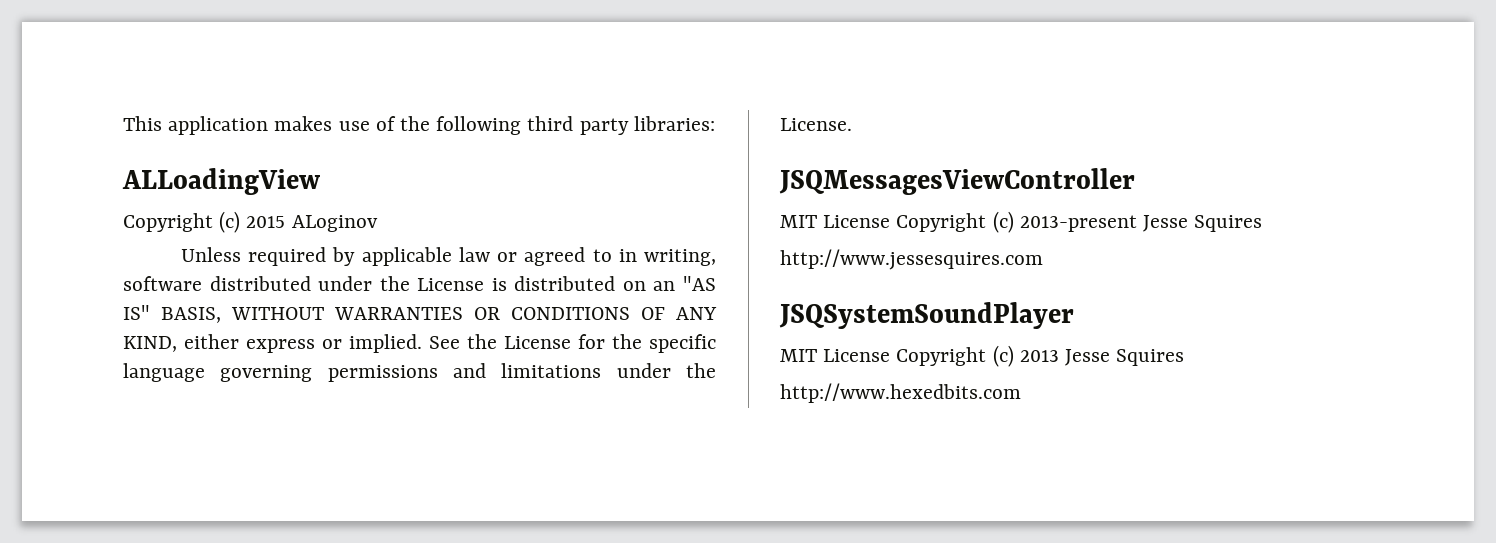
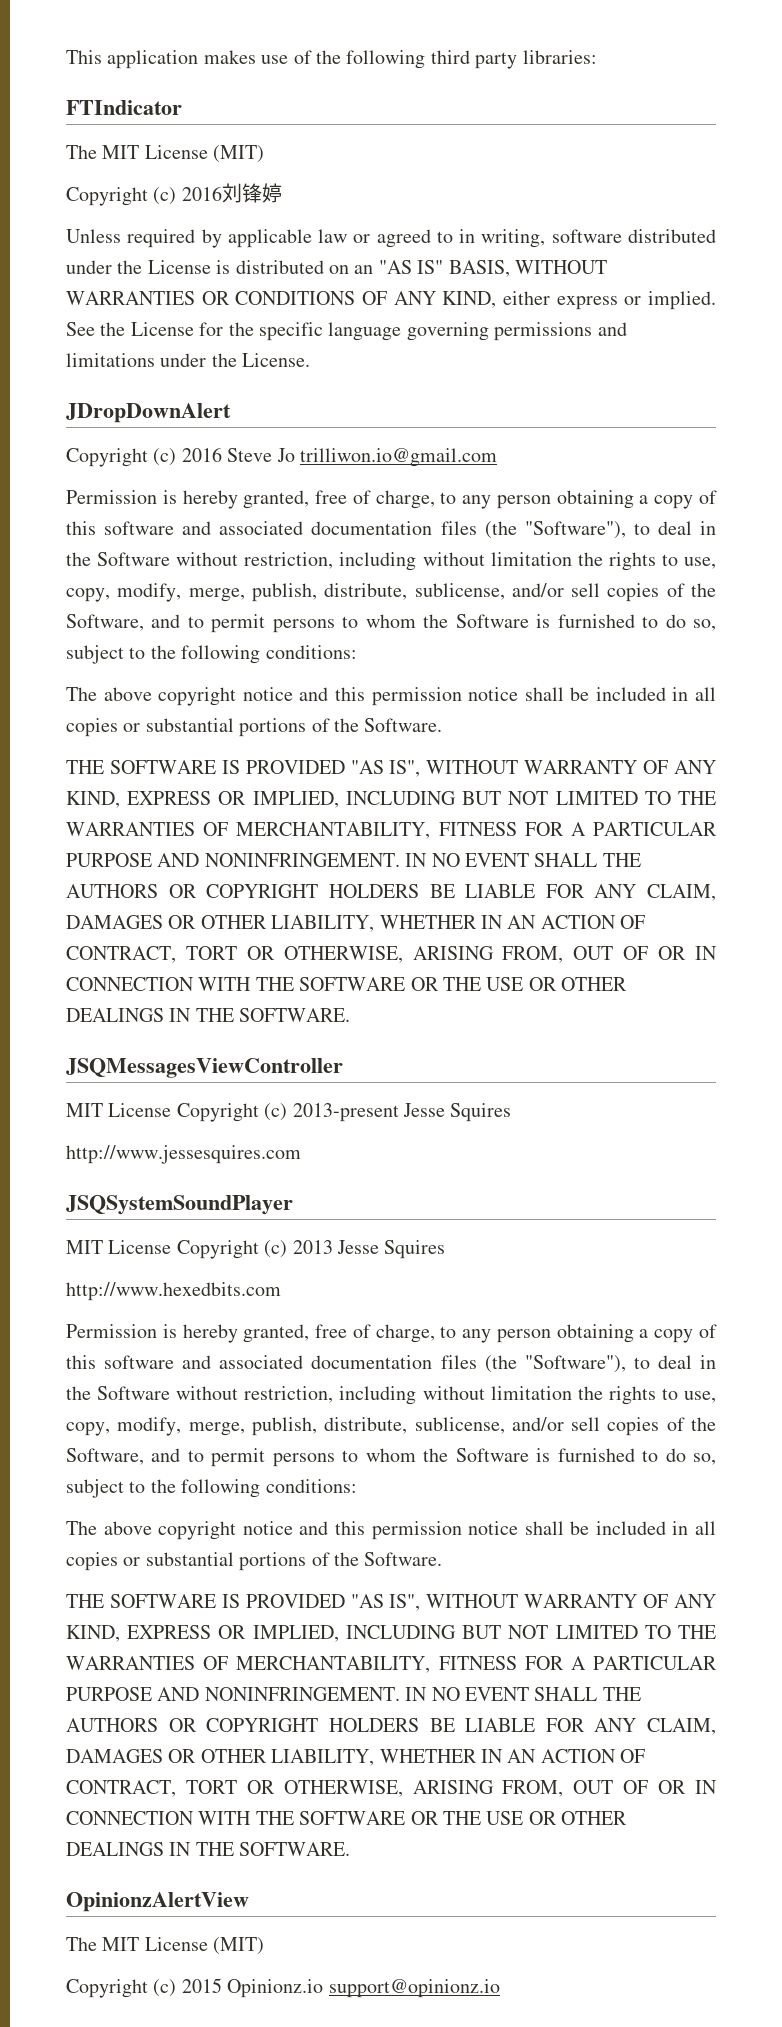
[122,168,320,195] [123,211,378,233] ALLoadingView // Copyright (c) 2015 ALoginov -> [66,100,182,115] [66,145,265,163] [66,183,282,206] FTIndicator // The MIT License (MIT) // Copyright (c) 2016刘锋婷
(852, 124) none -> [66,403,231,423] [66,447,497,467] [66,490,717,509] [66,521,717,539] [66,552,717,571] [66,583,716,602] [66,614,716,633] [66,645,357,664] [66,687,717,706] [66,718,443,737] [66,760,718,777] [66,791,716,808] [66,822,718,839] [66,853,641,867] [66,884,716,901] [66,915,646,932] [66,946,718,963] [66,977,628,991] [66,1008,351,1022] // JDropDownAlert // Copyright (c) 2016 Steve Jo trilliwon.io@gmail.com // Permission is hereby granted, free of charge, to any person obtaining a copy of this software and associated documentation files (the "Software"), to deal in the Software without restriction, including without limitation the rights to use, copy, modify, merge, publish, distribute, sublicense, and/or sell copies of the Software, and to permit persons to whom the Software is furnished to do so, subject to the following conditions: // The above copyright notice and this permission notice shall be included in all copies or substantial portions of the Software. // THE SOFTWARE IS PROVIDED "AS IS", WITHOUT WARRANTY OF ANY KIND, EXPRESS OR IMPLIED, INCLUDING BUT NOT LIMITED TO THE WARRANTIES OF MERCHANTABILITY, FITNESS FOR A PARTICULAR PURPOSE AND NONINFRINGEMENT. IN NO EVENT SHALL THE AUTHORS OR COPYRIGHT HOLDERS BE LIABLE FOR ANY CLAIM, DAMAGES OR OTHER LIABILITY, WHETHER IN AN ACTION OF CONTRACT, TORT OR OTHERWISE, ARISING FROM, OUT OF OR IN CONNECTION WITH THE SOFTWARE OR THE USE OR OTHER DEALINGS IN THE SOFTWARE.
(1021, 393) none -> [66,1324,717,1343] [66,1355,717,1373] [66,1386,717,1405] [66,1417,716,1436] [66,1448,716,1467] [66,1479,357,1498] [66,1521,717,1540] [66,1552,443,1571] [66,1594,718,1611] [66,1625,716,1642] [66,1656,718,1673] [66,1687,641,1701] [66,1718,716,1735] [66,1749,646,1766] [66,1780,718,1797] [66,1811,628,1825] [66,1842,351,1856] [66,1892,249,1912] [66,1937,265,1955] [66,1978,500,1998] // Permission is hereby granted, free of charge, to any person obtaining a copy of this software and associated documentation files (the "Software"), to deal in the Software without restriction, including without limitation the rights to use, copy, modify, merge, publish, distribute, sublicense, and/or sell copies of the Software, and to permit persons to whom the Software is furnished to do so, subject to the following conditions: // The above copyright notice and this permission notice shall be included in all copies or substantial portions of the Software. // THE SOFTWARE IS PROVIDED "AS IS", WITHOUT WARRANTY OF ANY KIND, EXPRESS OR IMPLIED, INCLUDING BUT NOT LIMITED TO THE WARRANTIES OF MERCHANTABILITY, FITNESS FOR A PARTICULAR PURPOSE AND NONINFRINGEMENT. IN NO EVENT SHALL THE AUTHORS OR COPYRIGHT HOLDERS BE LIABLE FOR ANY CLAIM, DAMAGES OR OTHER LIABILITY, WHETHER IN AN ACTION OF CONTRACT, TORT OR OTHERWISE, ARISING FROM, OUT OF OR IN CONNECTION WITH THE SOFTWARE OR THE USE OR OTHER DEALINGS IN THE SOFTWARE. // OpinionzAlertView // The MIT License (MIT) // Copyright (c) 2015 Opinionz.io support@opinionz.io

